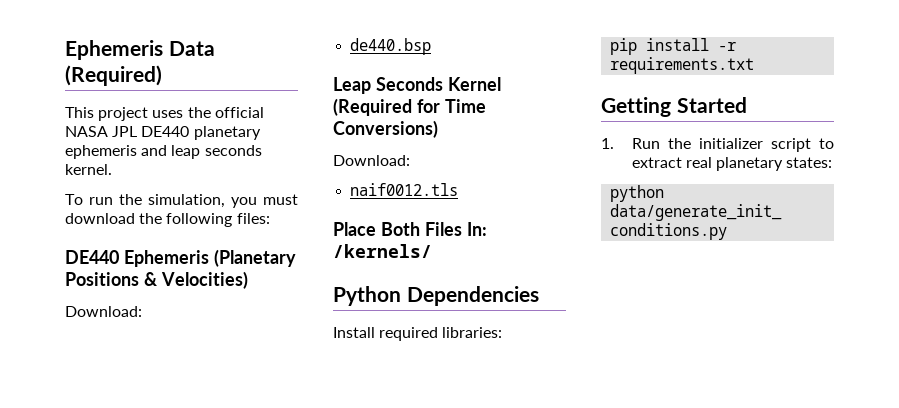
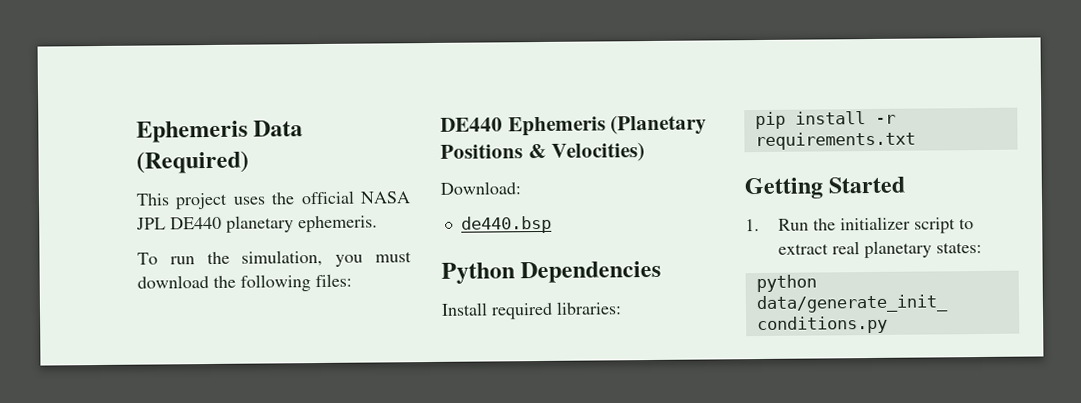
[65,145,262,159] [65,164,112,175] ephemeris and leap seconds kernel. -> [298,215,378,233] ephemeris.
[333,77,501,94] [333,98,486,116] [333,120,438,138] [333,155,410,166] [350,183,459,196] [333,222,487,236] [333,244,432,258] // Leap Seconds Kernel (Required for Time Conversions) // Download: // naif0012.tls // Place Both Files In: /kernels/ -> (552, 224) none

